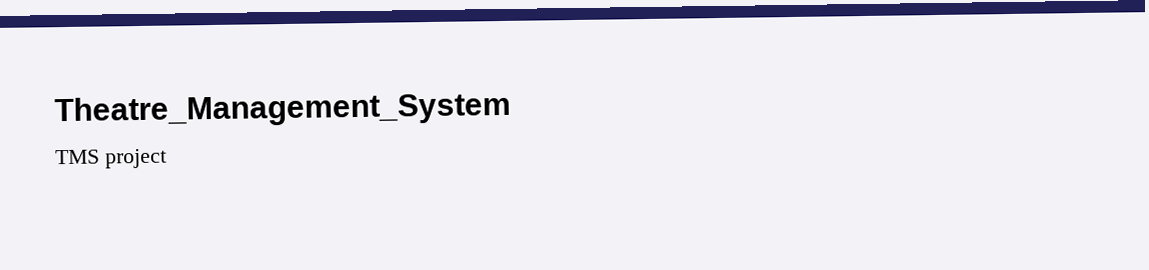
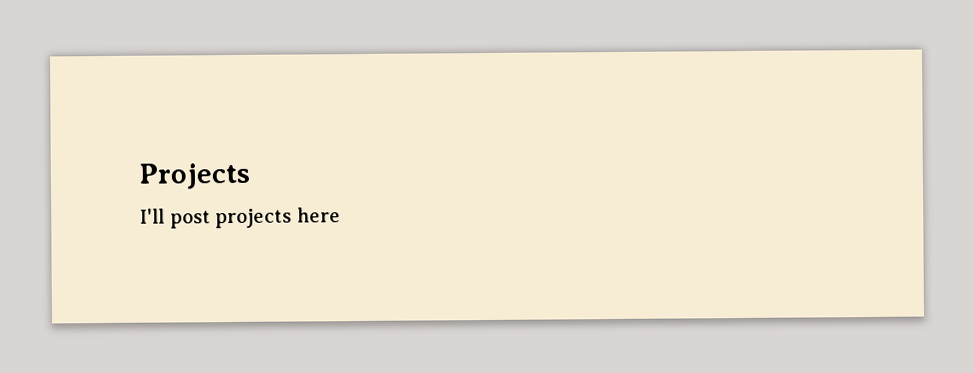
[54,91,511,129] [55,148,167,169] Theatre_Management_System // TMS project -> [138,162,251,190] [139,207,341,229] Projects // I'll post projects here

